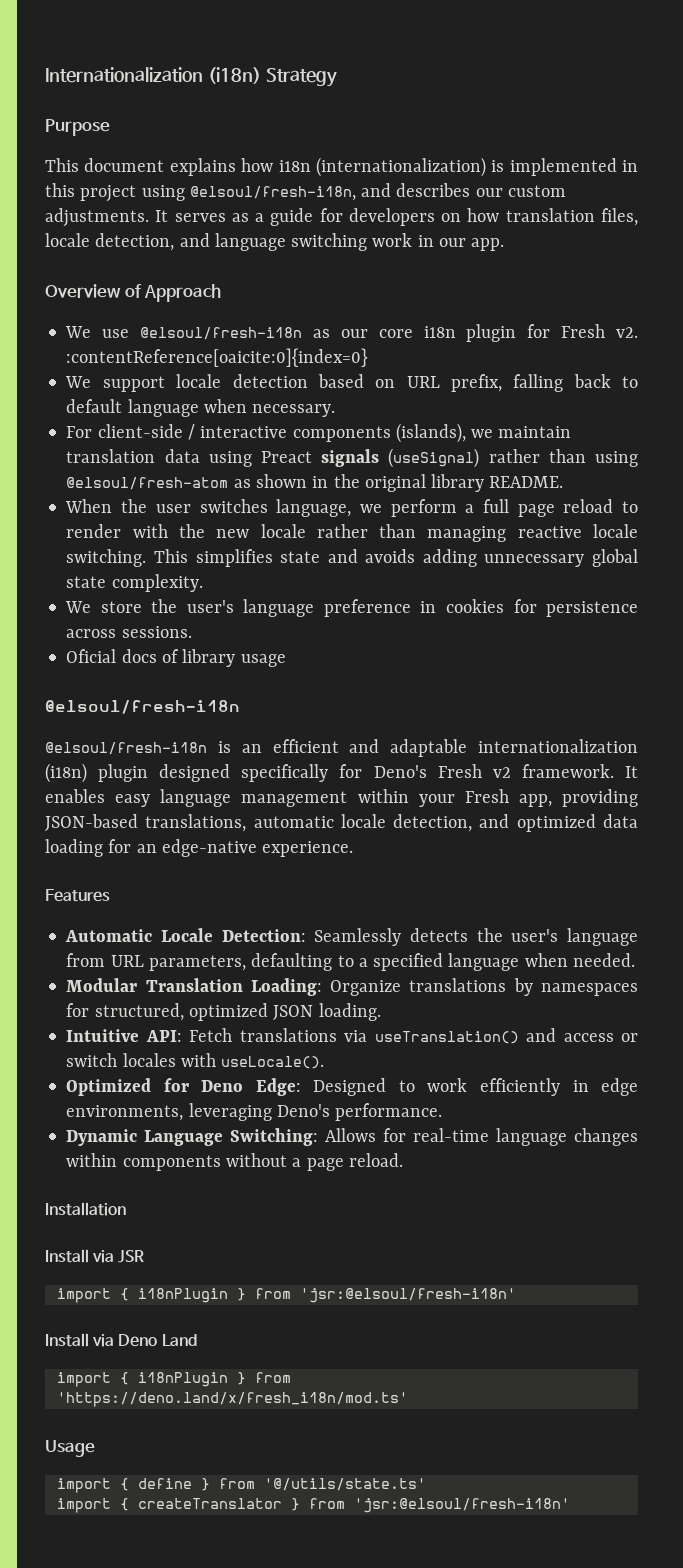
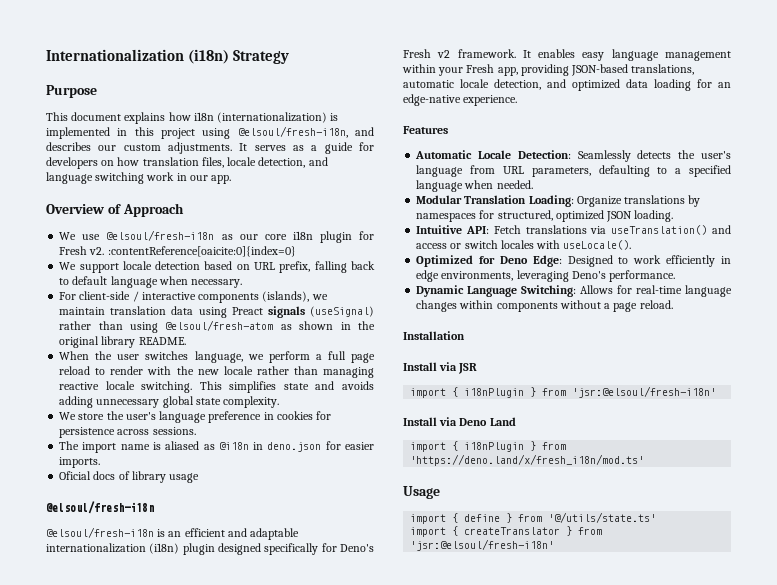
(192, 632) none -> [59,441,374,453] [59,457,101,468] // The import name is aliased as @i18n in deno.json for easier imports.

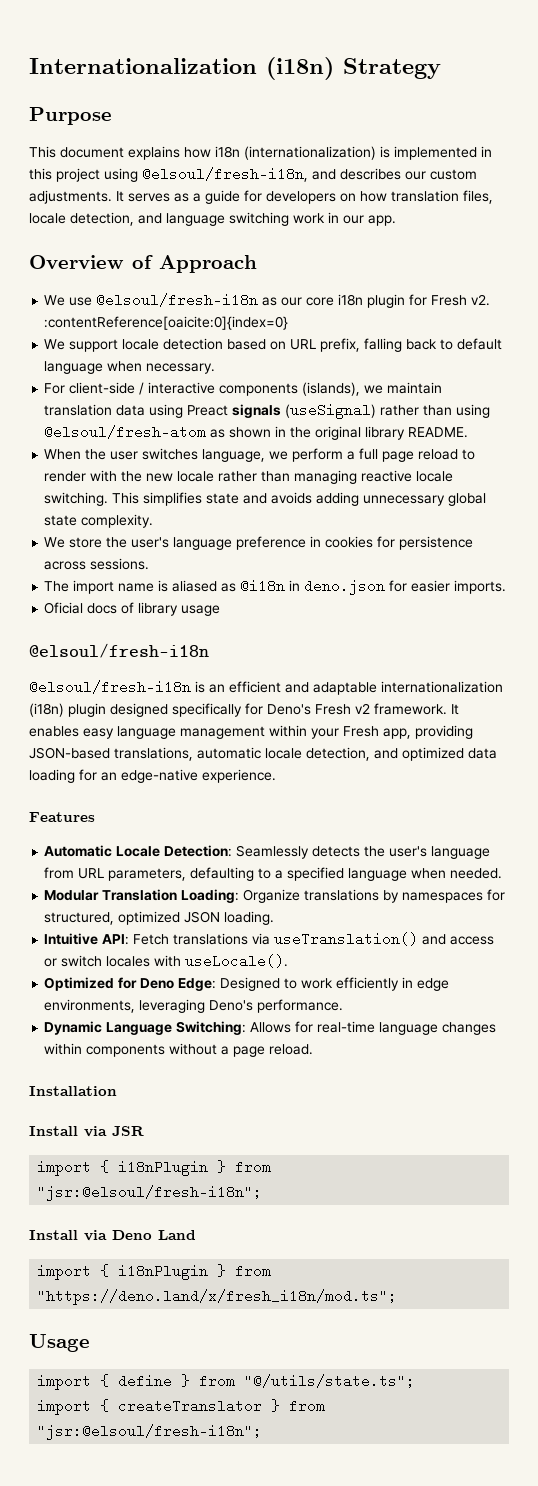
[572,386,717,398] 'jsr:@elsoul/fresh-i18n' -> [37,1185,263,1201] "jsr:@elsoul/fresh-i18n";
[410,454,645,466] 'https://deno.land/x/fresh_i18n/mod.ts' -> [37,1289,398,1305] "https://deno.land/x/fresh_i18n/mod.ts";
[548,512,657,523] '@/utils/state.ts' -> [244,1374,416,1388] "@/utils/state.ts";
[410,539,555,551] 'jsr:@elsoul/fresh-i18n' -> [37,1424,263,1440] "jsr:@elsoul/fresh-i18n";

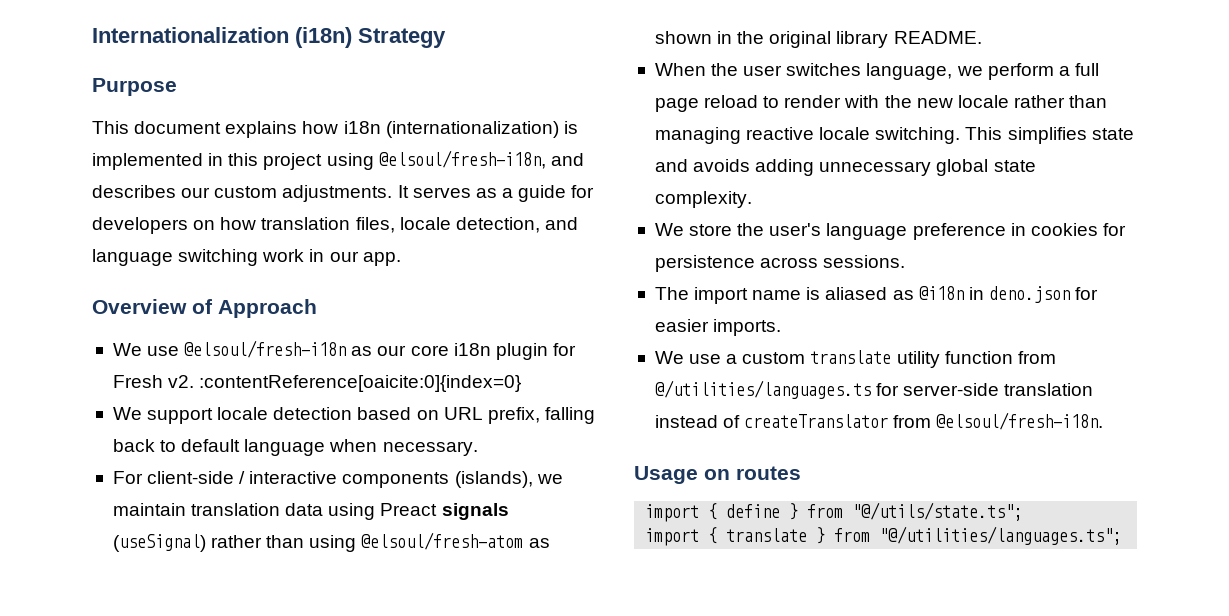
[44,602,221,616] [29,643,209,658] [29,680,503,695] [29,703,459,717] [29,725,473,739] [29,747,497,761] [29,769,276,783] [29,812,95,822] [44,845,491,859] [44,867,503,881] [44,889,506,903] [44,911,275,925] [44,932,495,946] [44,954,289,968] [44,977,450,991] [44,999,344,1013] [44,1021,497,1035] [44,1043,314,1057] [29,1086,117,1096] [29,1126,144,1137] [37,1160,272,1176] [37,1185,263,1201] [29,1230,196,1241] [37,1264,272,1280] [37,1289,398,1305] Oficial docs of library usage // @elsoul/fresh-i18n // @elsoul/fresh-i18n is an efficient and adaptable internationalization (i18n) plugin designed specifically for Deno's Fresh v2 framework. It enables easy language management within your Fresh app, providing JSON-based translations, automatic locale detection, and optimized data loading for an edge-native experience. // Features // Automatic Locale Detection: Seamlessly detects the user's language from URL parameters, defaulting to a specified language when needed. // Modular Translation Loading: Organize translations by namespaces for structured, optimized JSON loading. // Intuitive API: Fetch translations via useTranslation() and access or switch locales with useLocale(). // Optimized for Deno Edge: Designed to work efficiently in edge environments, leveraging Deno's performance. // Dynamic Language Switching: Allows for real-time language changes within components without a page reload. // Installation // Install via JSR // import { i18nPlugin } from "jsr:@elsoul/fresh-i18n"; // Install via Deno Land // import { i18nPlugin } from "https://deno.land/x/fresh_i18n/mod.ts"; -> [654,350,1056,368] [654,380,1094,399] [654,412,1104,430] We use a custom translate utility function from @/utilities/languages.ts for server-side translation instead of createTranslator from @elsoul/fresh-i18n.
(90, 1343) none -> [704,466,801,480] on routes
[118,1399,326,1413] [37,1424,263,1440] createTranslator } from "jsr:@elsoul/fresh-i18n"; -> [726,526,1123,545] translate } from "@/utilities/languages.ts";

